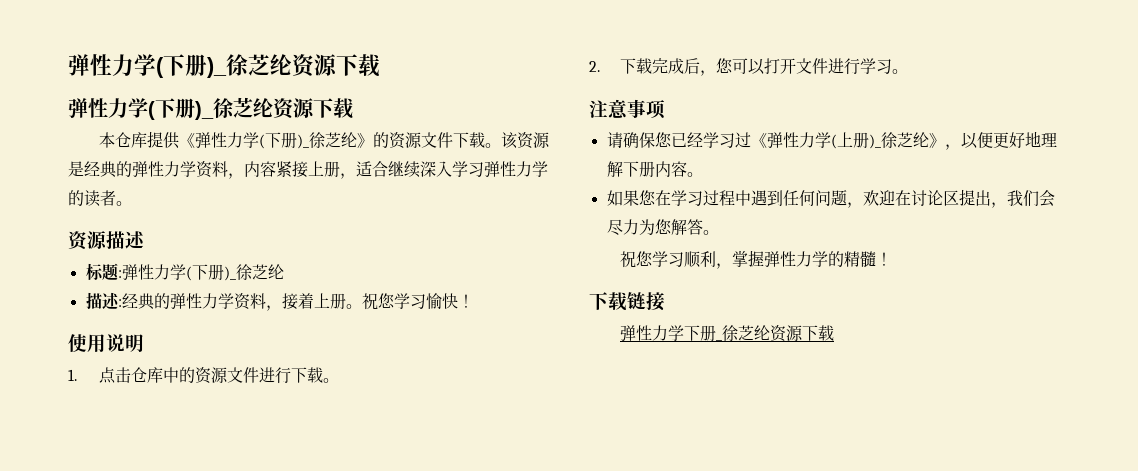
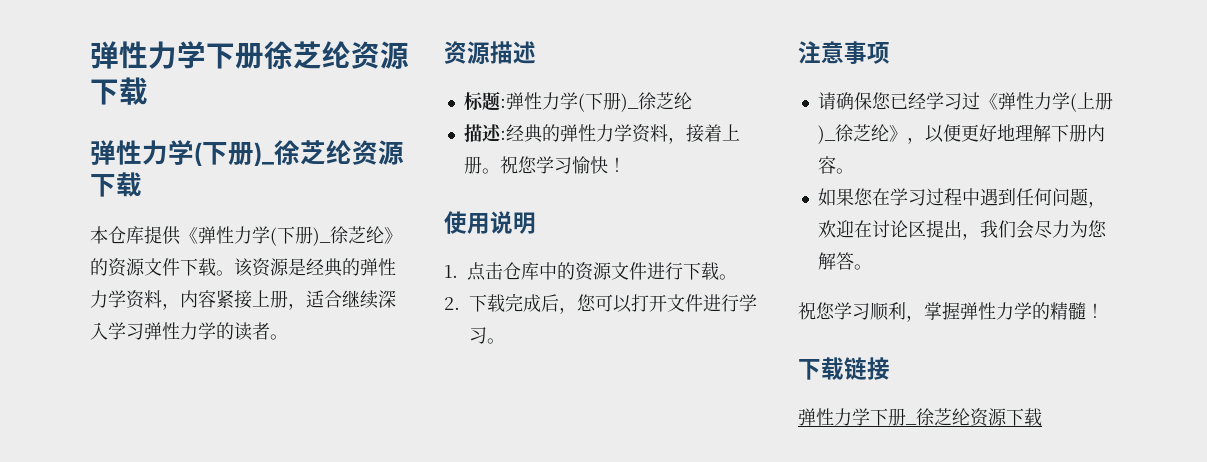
[68,54,227,78] 弹性力学(下册)_ -> [90,41,264,69] 弹性力学下册

